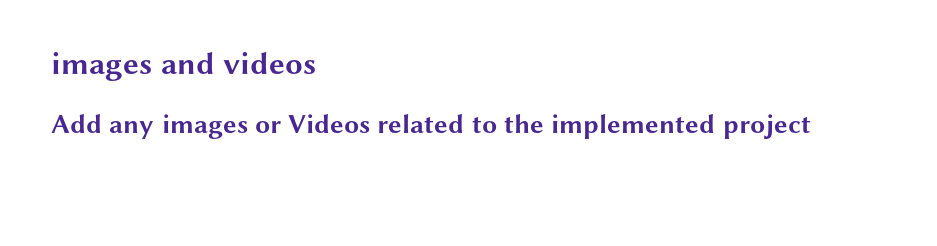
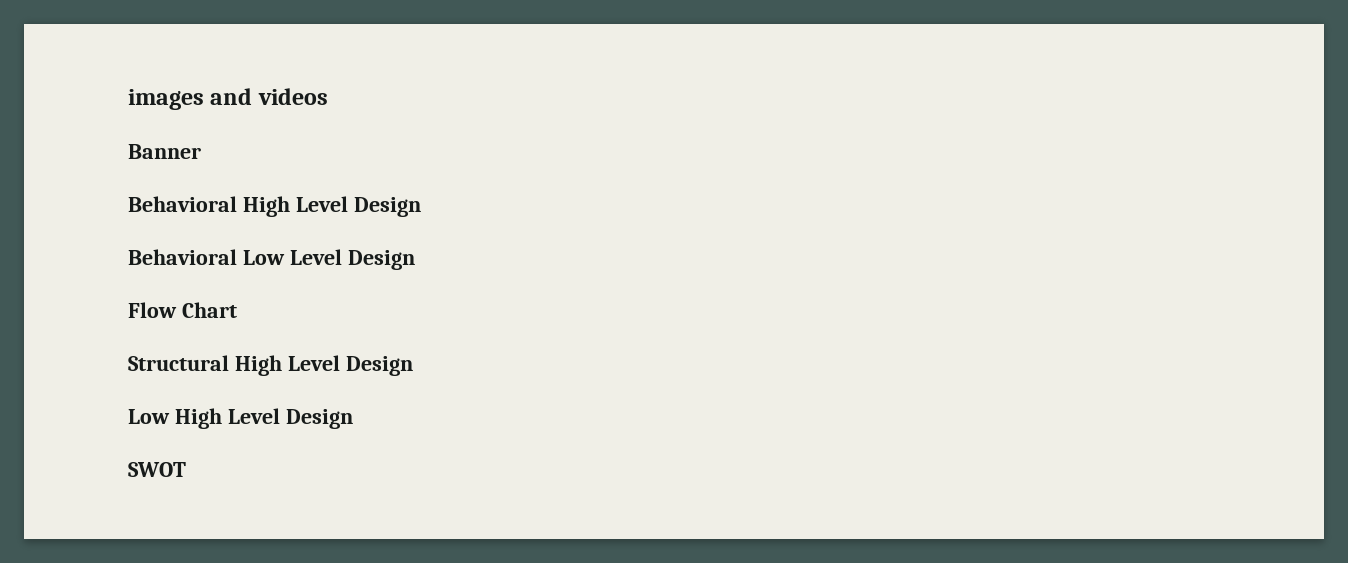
[51,114,811,139] Add any images or Videos related to the implemented project -> [128,144,201,159] [128,196,421,217] [128,249,415,270] [128,302,237,318] [128,355,413,376] [128,408,353,429] [128,462,186,477] Banner // Behavioral High Level Design // Behavioral Low Level Design // Flow Chart // Structural High Level Design // Low High Level Design // SWOT

